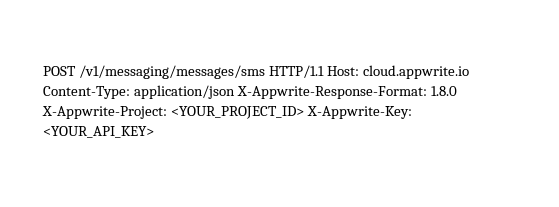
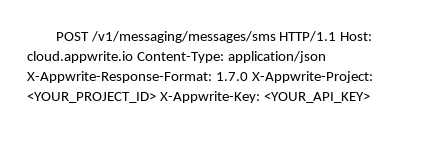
[430,86,457,96] 1.8.0 -> [215,72,248,81] 1.7.0

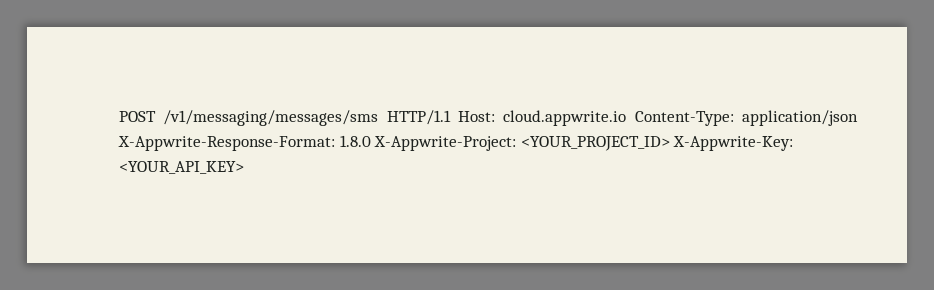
[215,72,248,81] 1.7.0 -> [339,135,371,147] 1.8.0

